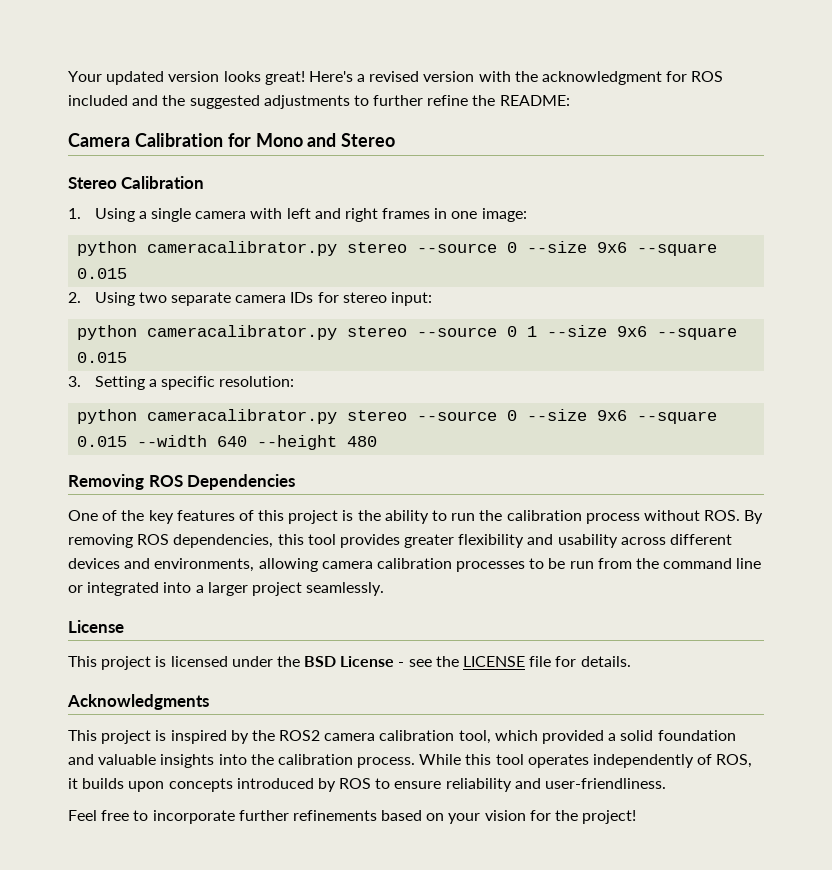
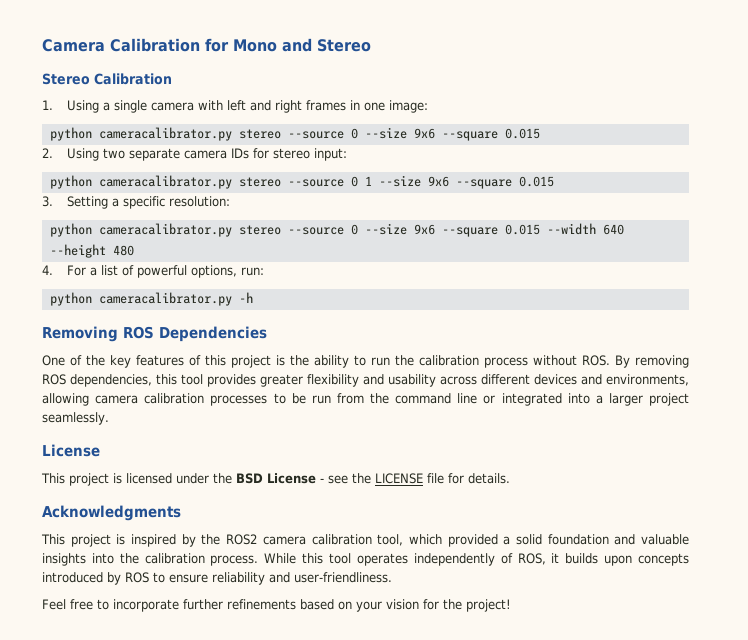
[68,71,724,85] [68,95,570,109] Your updated version looks great! Here's a revised version with the acknowledgment for ROS included and the suggested adjustments to further refine the README: // -> (42, 45) none
(378, 441) none -> [42,265,264,278] [49,292,253,306] // 4. For a list of powerful options, run: // python cameracalibrator.py -h

